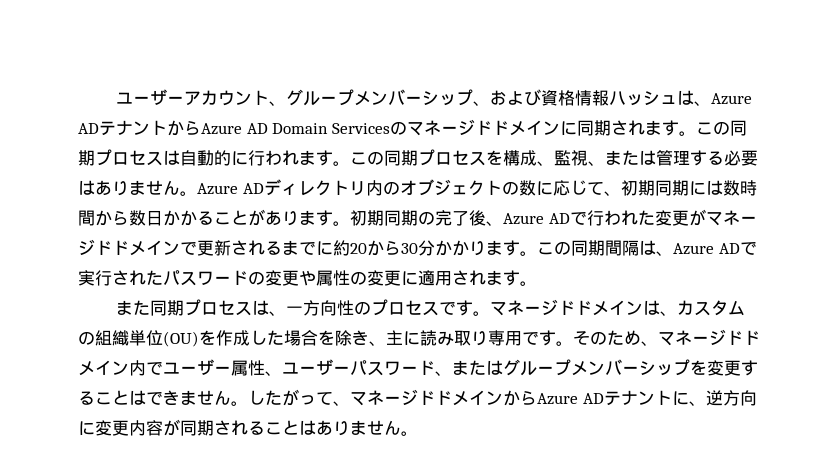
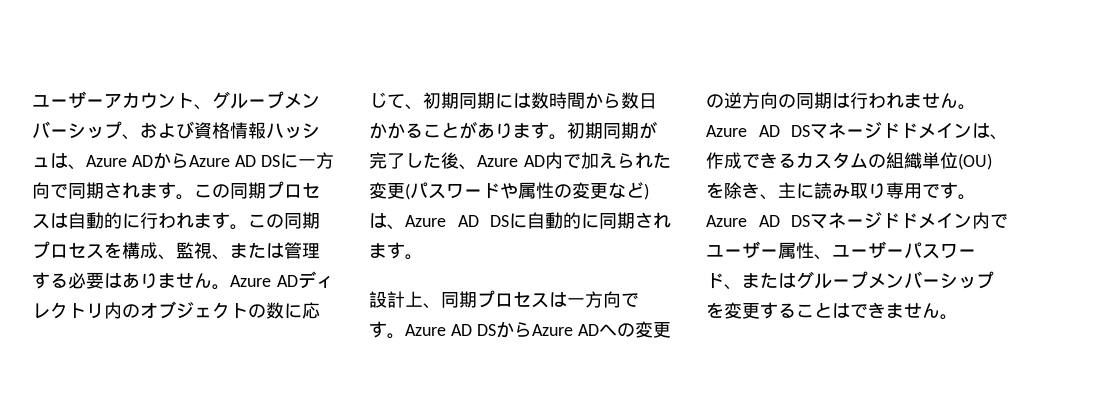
[99,119,577,136] テナントからAzure AD Domain Servicesのマネージドドメインに -> [153,152,334,169] [32,182,68,199] からAzure AD DSに一方向で
[418,210,469,226] の完了 -> [639,121,657,139] [369,152,441,169] が完了した
[569,209,757,226] [78,239,757,256] [78,270,299,286] で行われた変更がマネージドドメインで更新されるまでに約20から30分かかります。この同期間隔は、Azure ADで実行されたパスワードの変更 -> [545,152,671,169] [369,182,500,200] 内で加えられた変更(パスワード
[401,270,452,286] に適用 -> [608,182,649,200] [369,212,635,230] など)は、Azure AD DSに自動的に同期
[116,299,491,316] また同期プロセスは、一方向性のプロセスです。 -> [369,290,639,309] [369,321,671,339] [706,92,976,110] [706,125,810,137] 設計上、同期プロセスは一方向です。Azure AD DSからAzure ADへの変更の逆方向の同期は行われません。Azure AD DS
(678, 313) none -> [706,152,796,169] 作成できる
[216,330,335,346] 作成した場合を -> (724, 190) none
[573,330,658,346] そのため、 -> [706,215,810,227] Azure AD DS
[248,389,757,406] [78,419,418,436] したがって、マネージドドメインからAzure ADテナントに、逆方向に変更内容が同期されることはありません。 -> (958, 317) none

